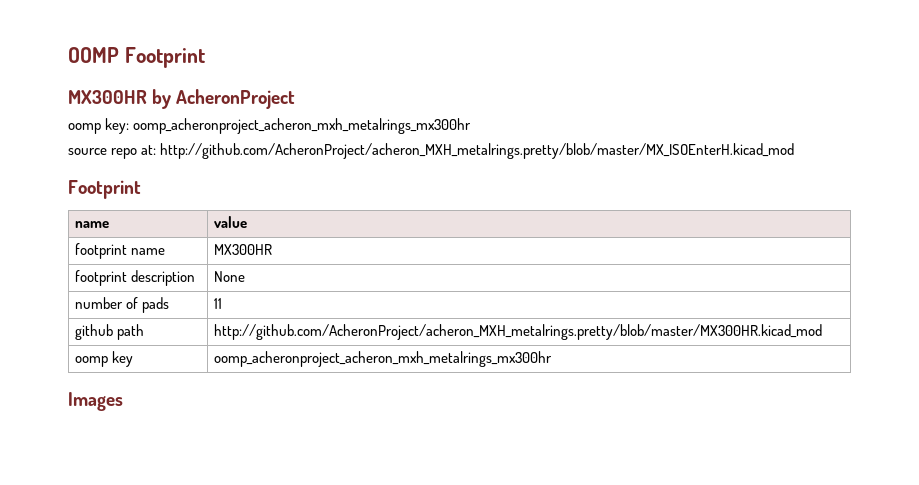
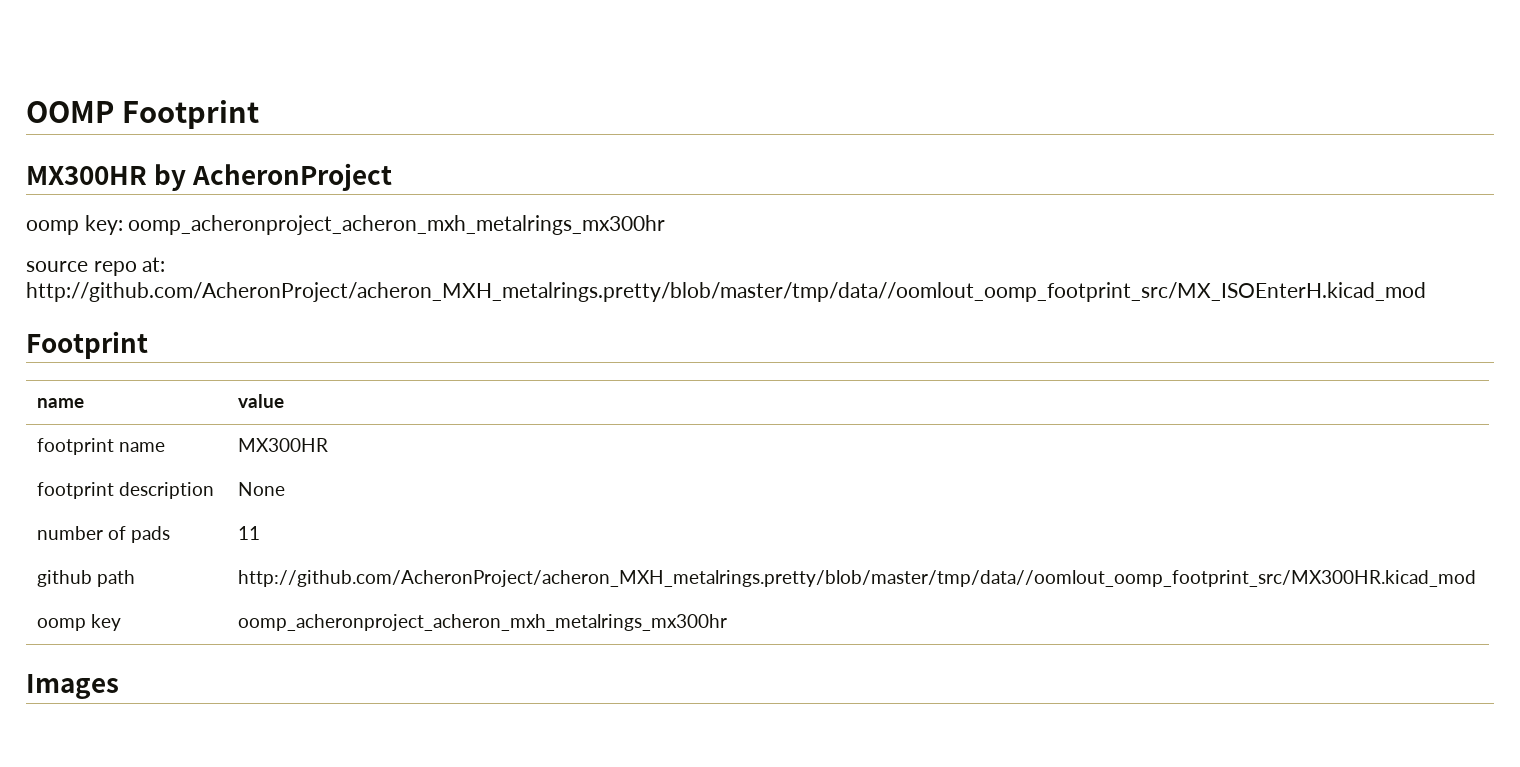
[160,143,795,159] http://github.com/AcheronProject/acheron_MXH_metalrings.pretty/blob/master/MX_ISOEnterH.kicad_mod -> [26,282,1426,302] http://github.com/AcheronProject/acheron_MXH_metalrings.pretty/blob/master/tmp/data//oomlout_oomp_footprint_src/MX_ISOEnterH.kicad_mod
[213,324,822,340] http://github.com/AcheronProject/acheron_MXH_metalrings.pretty/blob/master/MX300HR.kicad_mod -> [238,570,1477,587] http://github.com/AcheronProject/acheron_MXH_metalrings.pretty/blob/master/tmp/data//oomlout_oomp_footprint_src/MX300HR.kicad_mod

